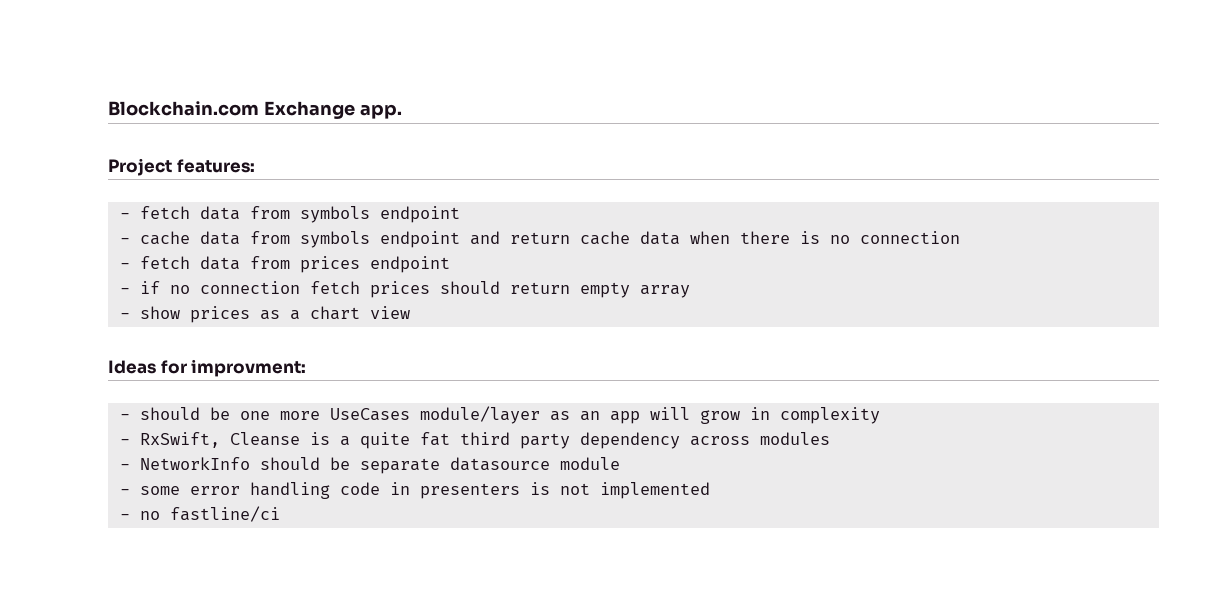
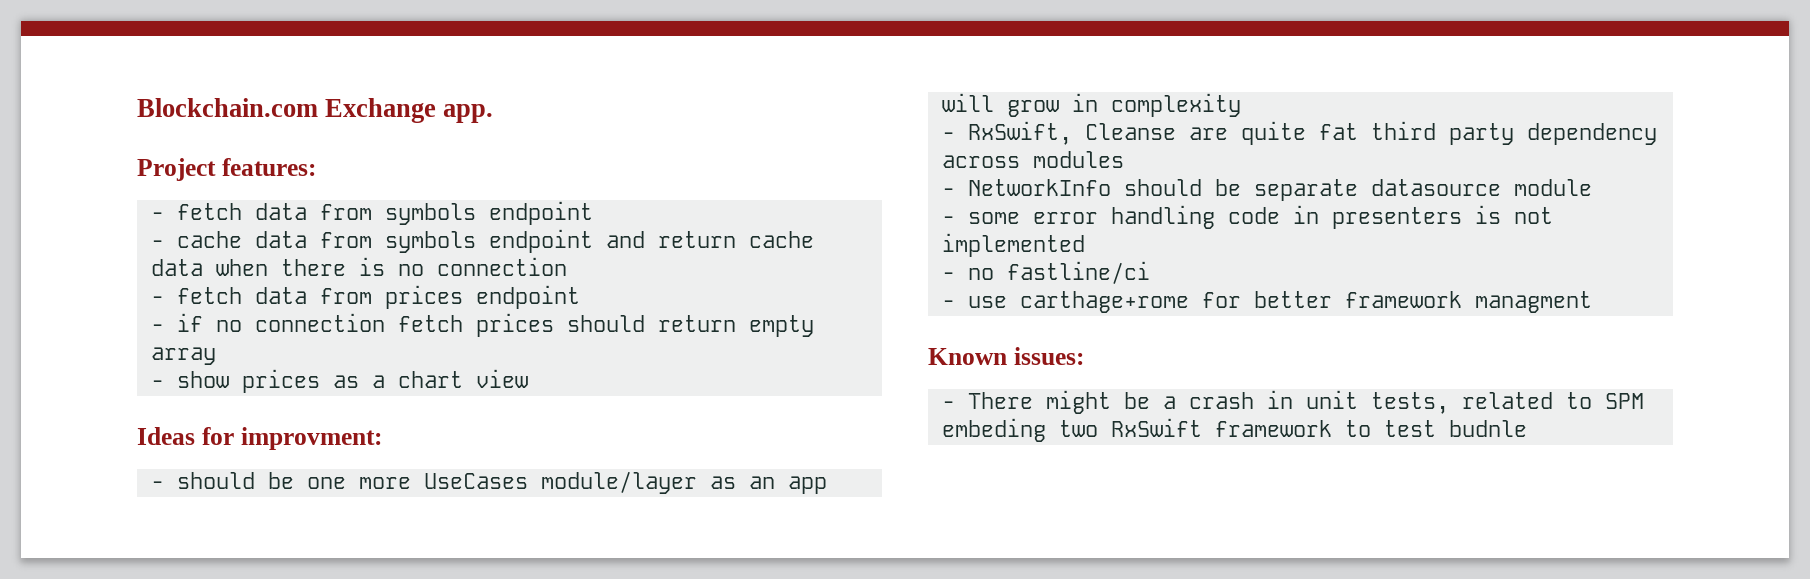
[310,432,350,446] is a -> [1188,127,1228,140] are
(280, 514) none -> [941,291,1592,313] [928,347,1084,365] [941,390,1644,414] [941,418,1527,442] // - use carthage+rome for better framework managment // Known issues: // - There might be a crash in unit tests, related to SPM embeding two RxSwift framework to test budnle

